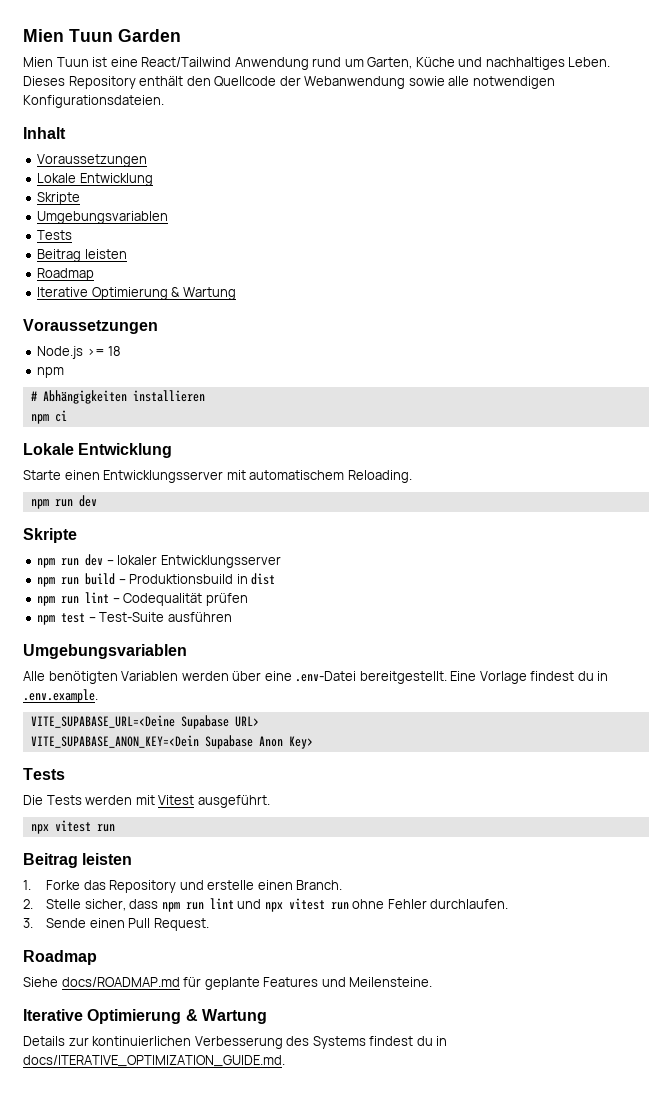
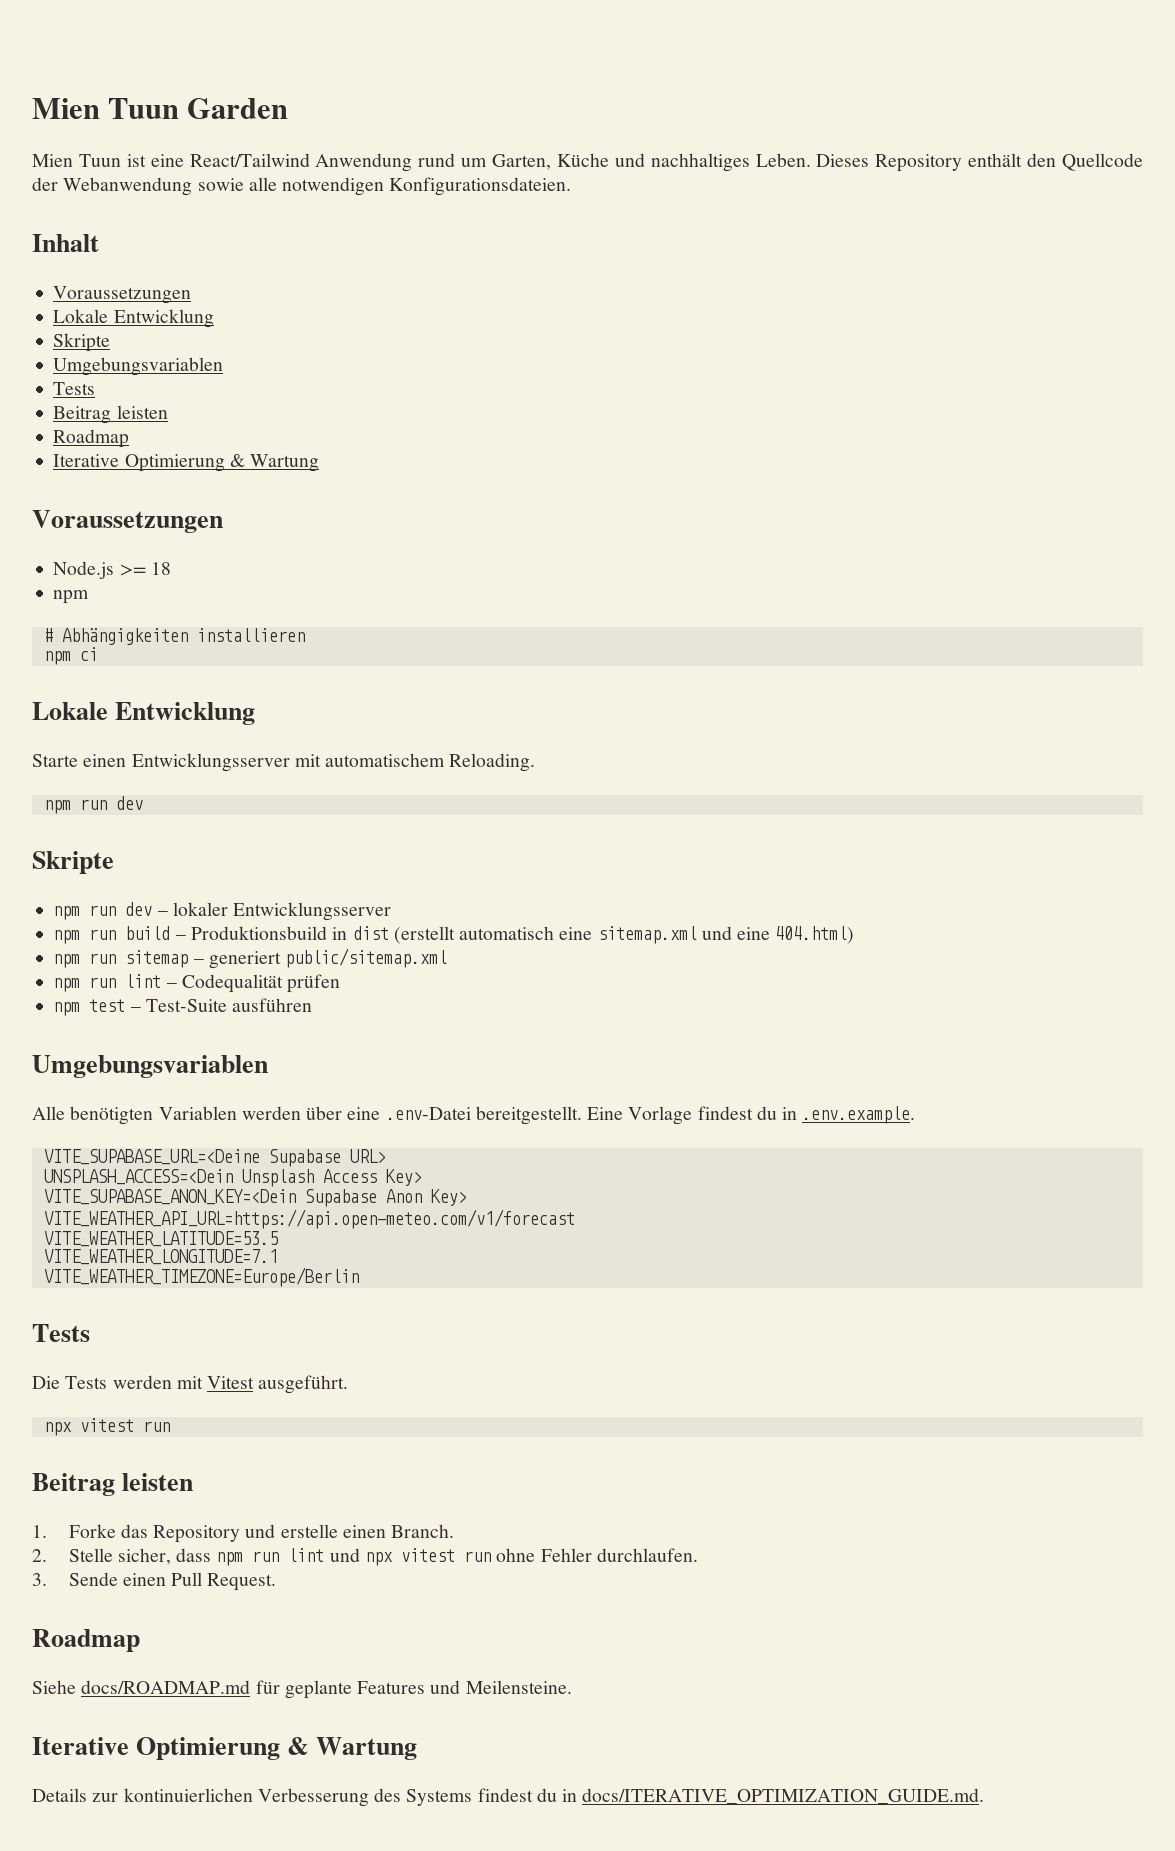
(276, 579) none -> [393,926,855,944] [53,948,448,969] (erstellt automatisch eine sitemap.xml und eine 404.html) // npm run sitemap – generiert public/sitemap.xml
(259, 721) none -> [43,1169,422,1187] // UNSPLASH_ACCESS=<Dein Unsplash Access Key>
(313, 742) none -> [43,1209,575,1229] [43,1231,278,1247] [43,1249,278,1265] [43,1267,359,1287] // VITE_WEATHER_API_URL=https://api.open-meteo.com/v1/forecast // VITE_WEATHER_LATITUDE=53.5 // VITE_WEATHER_LONGITUDE=7.1 // VITE_WEATHER_TIMEZONE=Europe/Berlin

